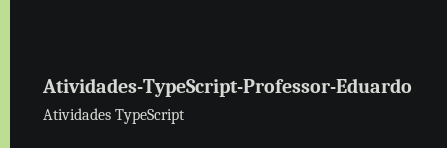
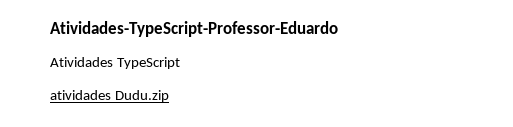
(186, 116) none -> [50,90,169,102] // atividades Dudu.zip

